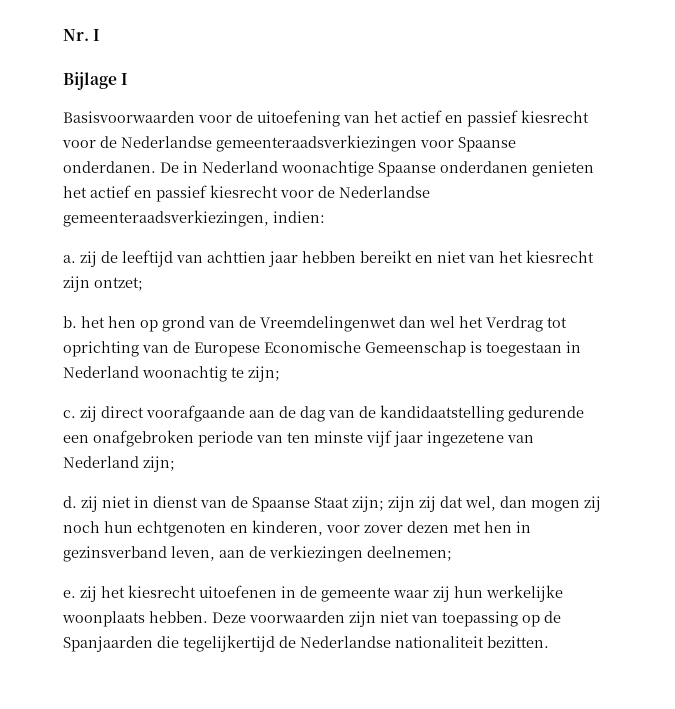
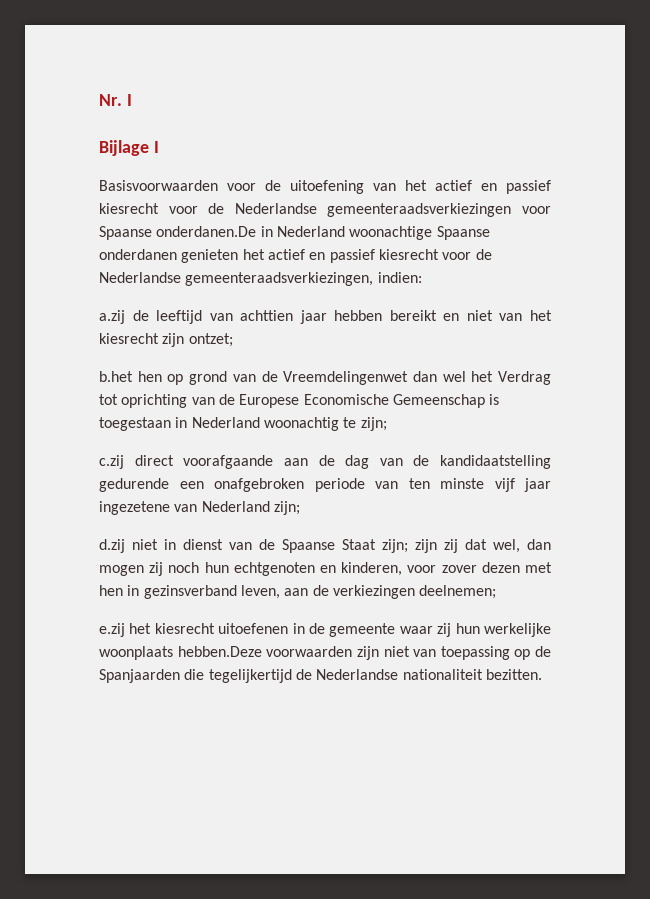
[63,161,179,173] onderdanen. De -> [156,226,257,237] onderdanen.De
[63,251,97,267] a. zij -> [99,310,125,324] a.zij
[63,316,105,328] b. het -> [99,371,133,382] b.het
[63,406,97,422] c. zij -> [99,455,124,469] c.zij
[63,496,98,512] d. zij -> [99,539,125,553] d.zij
[63,586,97,602] e. zij -> [99,623,125,637] e.zij
[149,611,246,623] hebben. Deze -> [177,646,262,657] hebben.Deze

